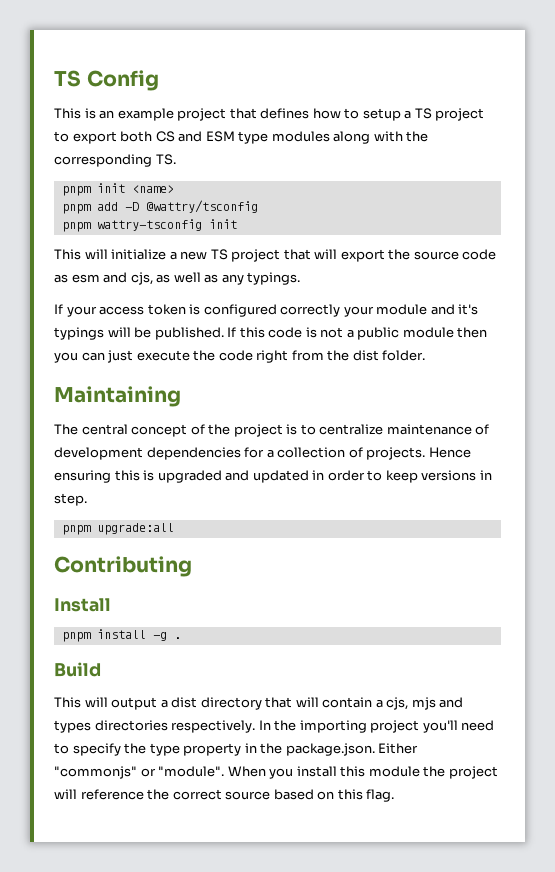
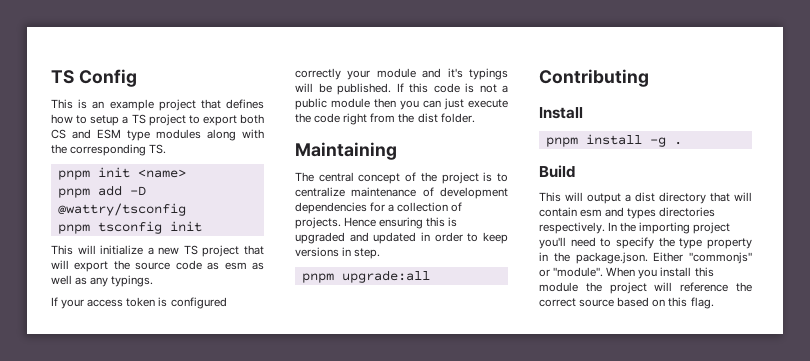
[96,219,202,231] wattry-tsconfig -> [97,221,162,234] tsconfig
[103,272,153,285] and cjs, -> (247, 266) none
[375,697,436,710] a cjs, mjs -> [580,209,603,217] esm

